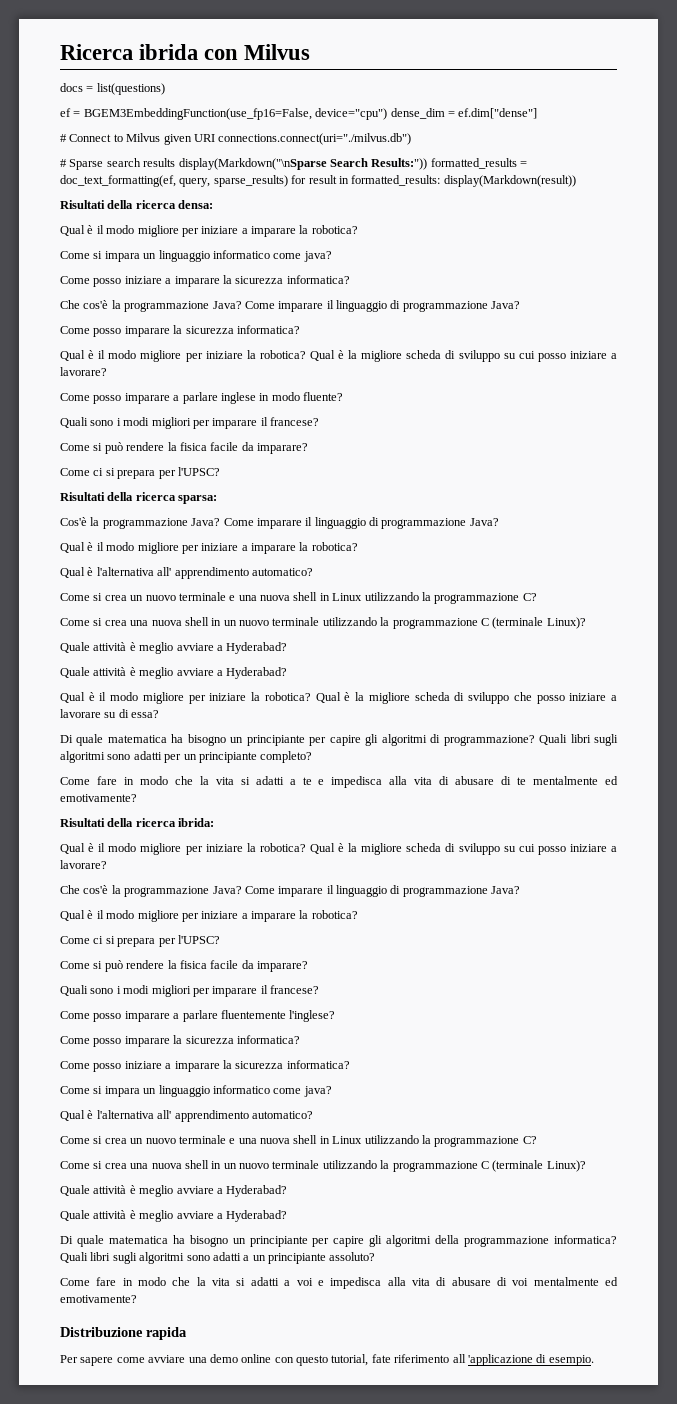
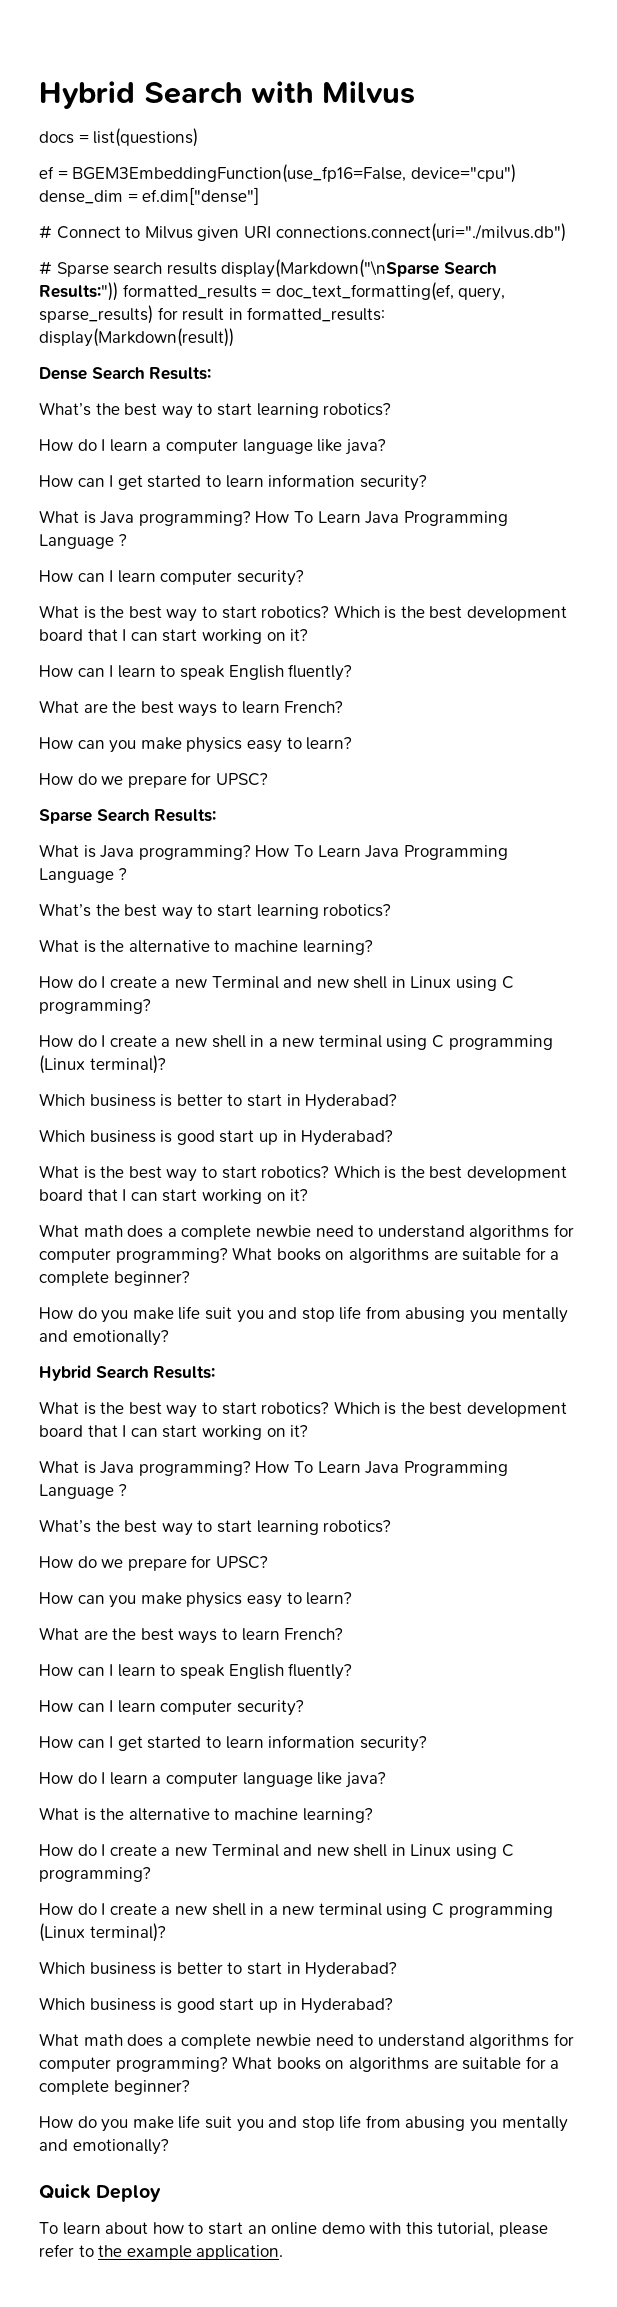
[60,44,239,60] Ricerca ibrida con -> [39,81,313,109] Hybrid Search with
[60,200,214,209] [60,225,358,237] [60,250,332,262] [60,275,350,287] [60,300,521,312] [60,325,300,337] [60,350,618,362] [60,367,107,376] [60,392,343,404] [60,417,319,429] [60,442,308,454] [60,467,220,479] [60,492,218,504] [60,517,499,529] [60,542,358,554] [60,567,313,579] [60,592,537,604] [60,617,586,629] [60,642,288,654] [60,667,288,679] [60,692,618,704] [60,709,160,718] [60,734,618,746] [60,751,313,763] [60,776,618,788] [60,794,137,802] [60,818,215,827] [60,843,618,855] [60,860,107,869] [60,885,521,897] [60,910,358,922] [60,935,220,947] [60,960,308,972] [60,985,319,997] [60,1010,336,1022] [60,1035,300,1047] [60,1060,350,1072] [60,1085,332,1097] [60,1110,313,1122] [60,1135,537,1147] [60,1160,586,1172] [60,1185,288,1197] [60,1210,288,1222] [60,1235,617,1247] [60,1252,376,1264] [60,1277,619,1289] [60,1295,137,1303] [60,1327,187,1340] [60,1354,594,1366] Risultati della ricerca densa: // Qual è il modo migliore per iniziare a imparare la robotica? // Come si impara un linguaggio informatico come java? // Come posso iniziare a imparare la sicurezza informatica? // Che cos'è la programmazione Java? Come imparare il linguaggio di programmazione Java? // Come posso imparare la sicurezza informatica? // Qual è il modo migliore per iniziare la robotica? Qual è la migliore scheda di sviluppo su cui posso iniziare a lavorare? // Come posso imparare a parlare inglese in modo fluente? // Quali sono i modi migliori per imparare il francese? // Come si può rendere la fisica facile da imparare? // Come ci si prepara per l'UPSC? // Risultati della ricerca sparsa: // Cos'è la programmazione Java? Come imparare il linguaggio di programmazione Java? // Qual è il modo migliore per iniziare a imparare la robotica? // Qual è l'alternativa all' apprendimento automatico? // Come si crea un nuovo terminale e una nuova shell in Linux utilizzando la programmazione C? // Come si crea una nuova shell in un nuovo terminale utilizzando la programmazione C (terminale Linux)? // Quale attività è meglio avviare a Hyderabad? // Quale attività è meglio avviare a Hyderabad? // Qual è il modo migliore per iniziare la robotica? Qual è la migliore scheda di sviluppo che posso iniziare a lavorare su di essa? // Di quale matematica ha bisogno un principiante per capire gli algoritmi di programmazione? Quali libri sugli algoritmi sono adatti per un principiante completo? // Come fare in modo che la vita si adatti a te e impedisca alla vita di abusare di te mentalmente ed emotivamente? // Risultati della ricerca ibrida: // Qual è il modo migliore per iniziare la robotica? Qual è la migliore scheda di sviluppo su cui posso iniziare a lavorare? // Che cos'è la programmazione Java? Come imparare il linguaggio di programmazione Java? // Qual è il modo migliore per iniziare a imparare la robotica? // Come ci si prepara per l'UPSC? // Come si può rendere la fisica facile da imparare? // Quali sono i modi migliori per imparare il francese? // Come posso imparare a parlare fluentemente l'inglese? // Come posso imparare la sicurezza informatica? // Come posso iniziare a imparare la sicurezza informatica? // Come si impara un linguaggio informatico come java? // Qual è l'alternativa all' apprendimento automatico? // Come si crea un nuovo terminale e una nuova shell in Linux utilizzando la programmazione C? // Come si crea una nuova shell in un nuovo terminale utilizzando la programmazione C (terminale Linux)? // Quale attività è meglio avviare a Hyderabad? // Quale attività è meglio avviare a Hyderabad? // Di quale matematica ha bisogno un principiante per capire gli algoritmi della programmazione informatica? Quali libri sugli algoritmi sono adatti a un principiante assoluto? // Come fare in modo che la vita si adatti a voi e impedisca alla vita di abusare di voi mentalmente ed emotivamente? // Distribuzione rapida // Per sapere come avviare una demo online con questo tutorial, fate riferimento all 'applicazione di esempio. -> [39,367,212,380] [39,402,392,419] [39,439,386,455] [39,474,427,491] [39,510,508,526] [39,534,127,549] [39,570,304,586] [39,605,568,622] [39,629,309,644] [39,664,353,681] [39,700,344,717] [39,737,353,753] [39,772,268,788] [39,809,217,824] [39,844,508,860] [39,868,127,883] [39,903,392,920] [39,939,373,955] [39,976,514,991] [39,999,151,1014] [39,1035,553,1050] [39,1055,166,1074] [39,1093,398,1110] [39,1129,394,1146] [39,1165,568,1182] [39,1189,309,1204] [39,1224,574,1240] [39,1247,560,1263] [39,1271,190,1286] [39,1306,568,1323] [39,1330,169,1346] [39,1365,216,1381] [39,1401,568,1418] [39,1425,309,1440] [39,1460,508,1476] [39,1484,127,1499] [39,1519,392,1536] [39,1555,268,1571] [39,1592,353,1608] [39,1627,344,1644] [39,1663,353,1680] [39,1700,304,1716] [39,1735,427,1752] [39,1772,386,1788] [39,1807,373,1823] [39,1844,514,1859] [39,1867,151,1882] [39,1903,553,1918] [39,1923,166,1942] [39,1961,398,1978] [39,1997,394,2014] [39,2033,574,2049] [39,2056,560,2072] [39,2080,190,2095] [39,2115,568,2132] [39,2139,169,2155] [39,2184,162,2202] [39,2222,549,2237] [39,2244,284,2260] Dense Search Results: // What’s the best way to start learning robotics? // How do I learn a computer language like java? // How can I get started to learn information security? // What is Java programming? How To Learn Java Programming Language ? // How can I learn computer security? // What is the best way to start robotics? Which is the best development board that I can start working on it? // How can I learn to speak English fluently? // What are the best ways to learn French? // How can you make physics easy to learn? // How do we prepare for UPSC? // Sparse Search Results: // What is Java programming? How To Learn Java Programming Language ? // What’s the best way to start learning robotics? // What is the alternative to machine learning? // How do I create a new Terminal and new shell in Linux using C programming? // How do I create a new shell in a new terminal using C programming (Linux terminal)? // Which business is better to start in Hyderabad? // Which business is good start up in Hyderabad? // What is the best way to start robotics? Which is the best development board that I can start working on it? // What math does a complete newbie need to understand algorithms for computer programming? What books on algorithms are suitable for a complete beginner? // How do you make life suit you and stop life from abusing you mentally and emotionally? // Hybrid Search Results: // What is the best way to start robotics? Which is the best development board that I can start working on it? // What is Java programming? How To Learn Java Programming Language ? // What’s the best way to start learning robotics? // How do we prepare for UPSC? // How can you make physics easy to learn? // What are the best ways to learn French? // How can I learn to speak English fluently? // How can I learn computer security? // How can I get started to learn information security? // How do I learn a computer language like java? // What is the alternative to machine learning? // How do I create a new Terminal and new shell in Linux using C programming? // How do I create a new shell in a new terminal using C programming (Linux terminal)? // Which business is better to start in Hyderabad? // Which business is good start up in Hyderabad? // What math does a complete newbie need to understand algorithms for computer programming? What books on algorithms are suitable for a complete beginner? // How do you make life suit you and stop life from abusing you mentally and emotionally? // Quick Deploy // To learn about how to start an online demo with this tutorial, please refer to the example application.

